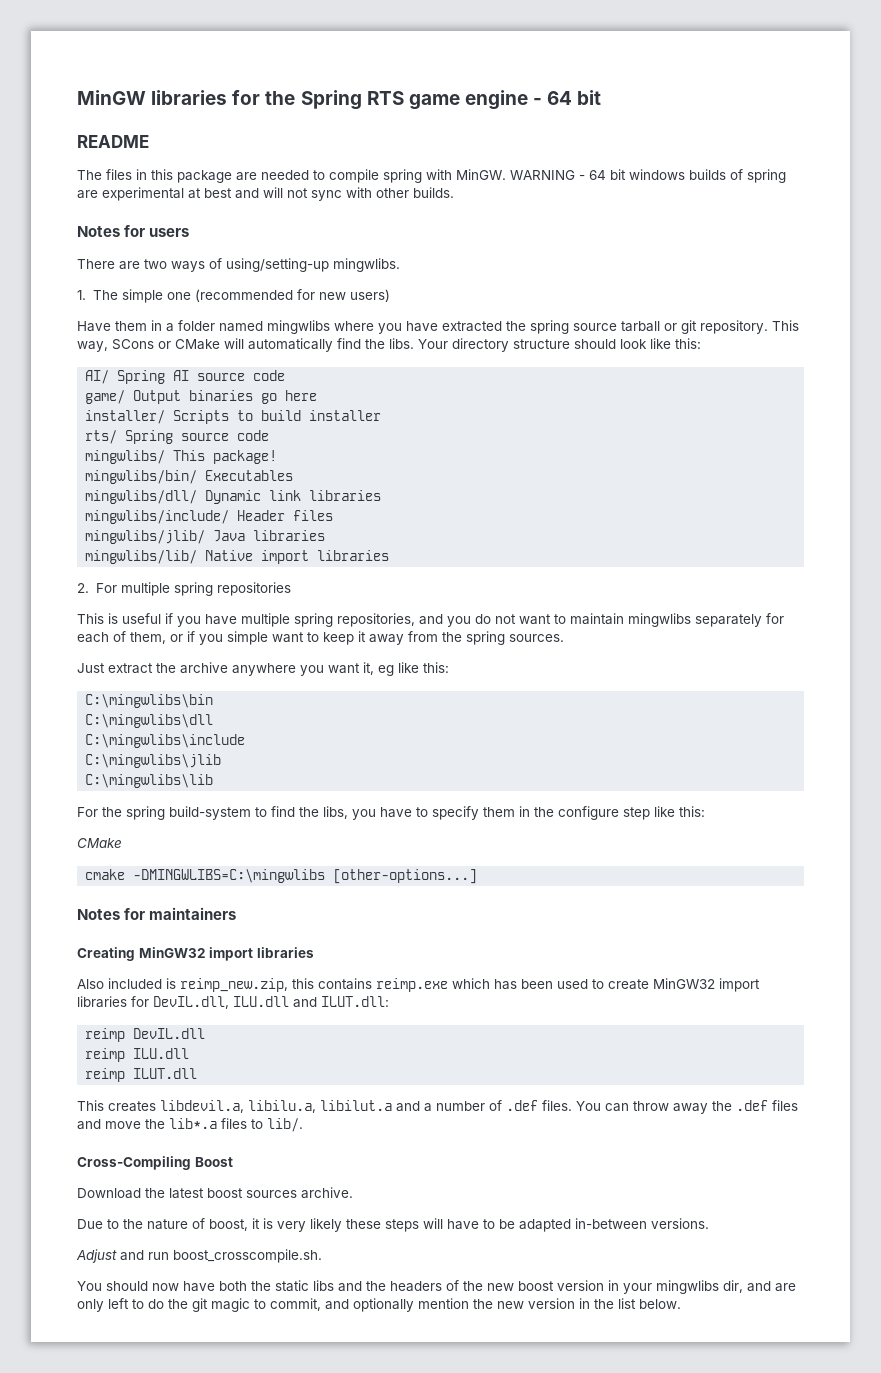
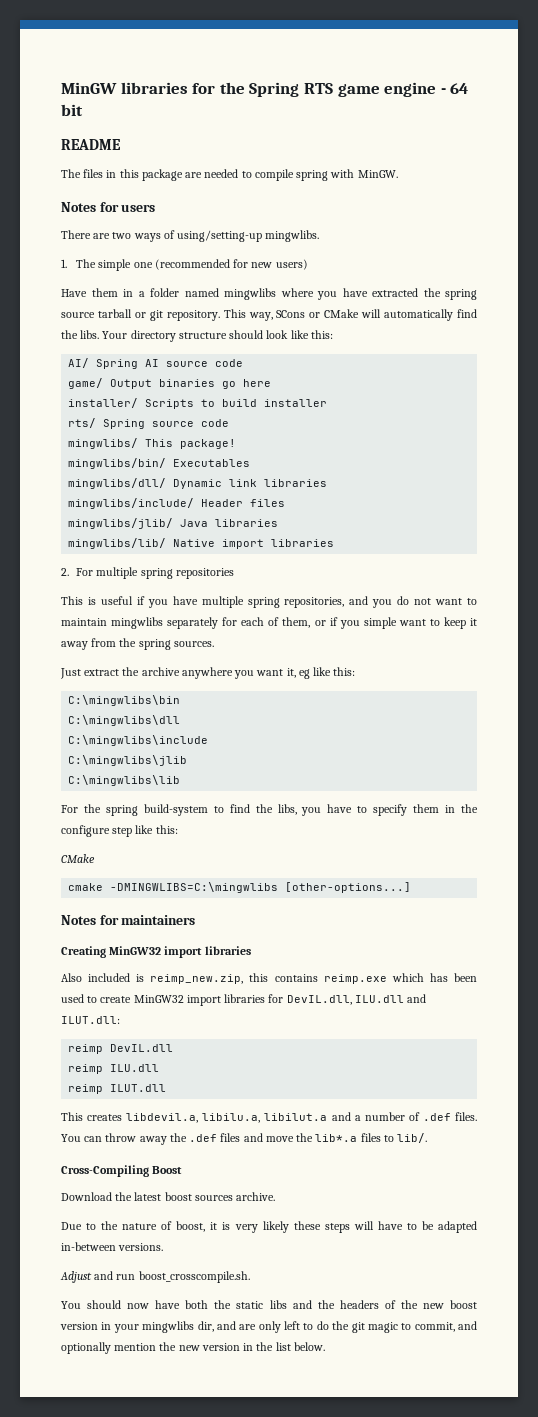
[510,169,786,183] [77,187,454,201] WARNING - 64 bit windows builds of spring are experimental at best and will not sync with other builds. -> (398, 174) none

